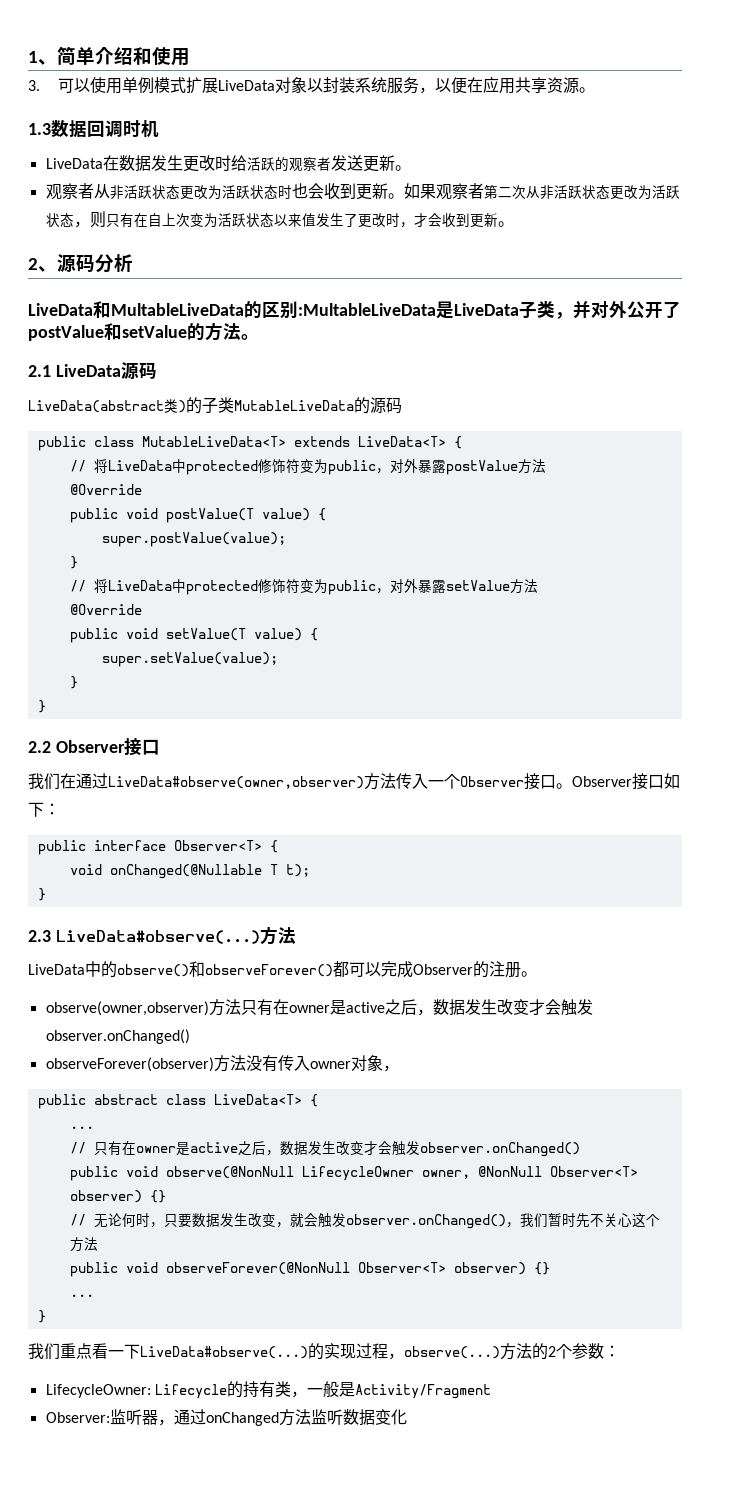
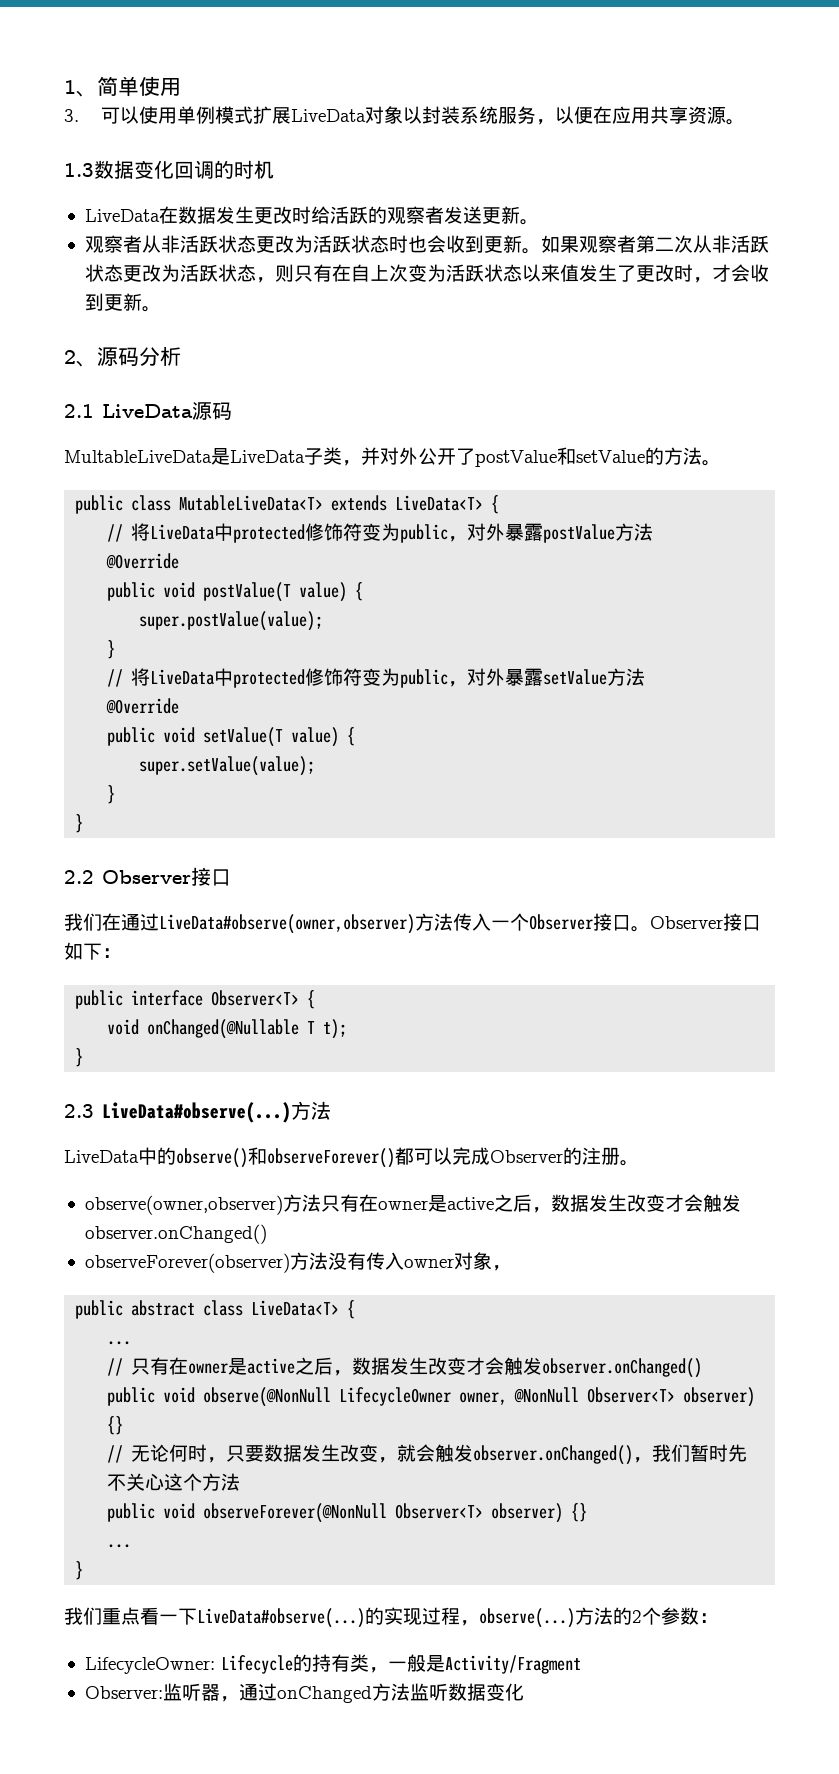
[95,47,152,65] 介绍和 -> (139, 86) none
[87,120,123,137] 回调 -> [134,160,234,179] 变化回调的
[28,301,436,319] LiveData和MultableLiveData的区别:MultableLiveData -> [64,402,232,420] [64,450,212,463] 2.1 LiveData源码 // MultableLiveData
[28,362,157,380] [28,397,402,414] // 2.1 LiveData源码 // LiveData(abstract类)的子类MutableLiveData的源码 -> (721, 463) none

